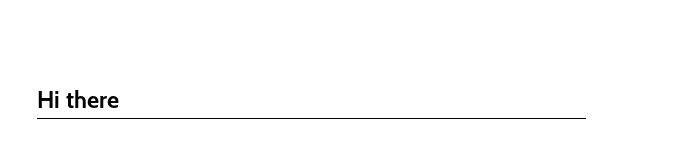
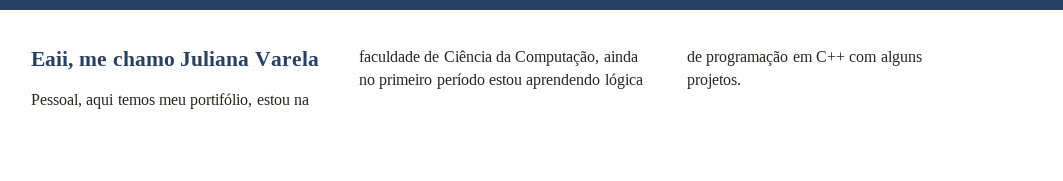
[37,90,120,108] Hi there -> [31,51,320,70] [31,93,309,109] [359,50,638,66] [359,73,643,89] [687,51,922,66] [687,74,741,89] Eaii, me chamo Juliana Varela // Pessoal, aqui temos meu portifólio, estou na faculdade de Ciência da Computação, ainda no primeiro período estou aprendendo lógica de programação em C++ com alguns projetos.

